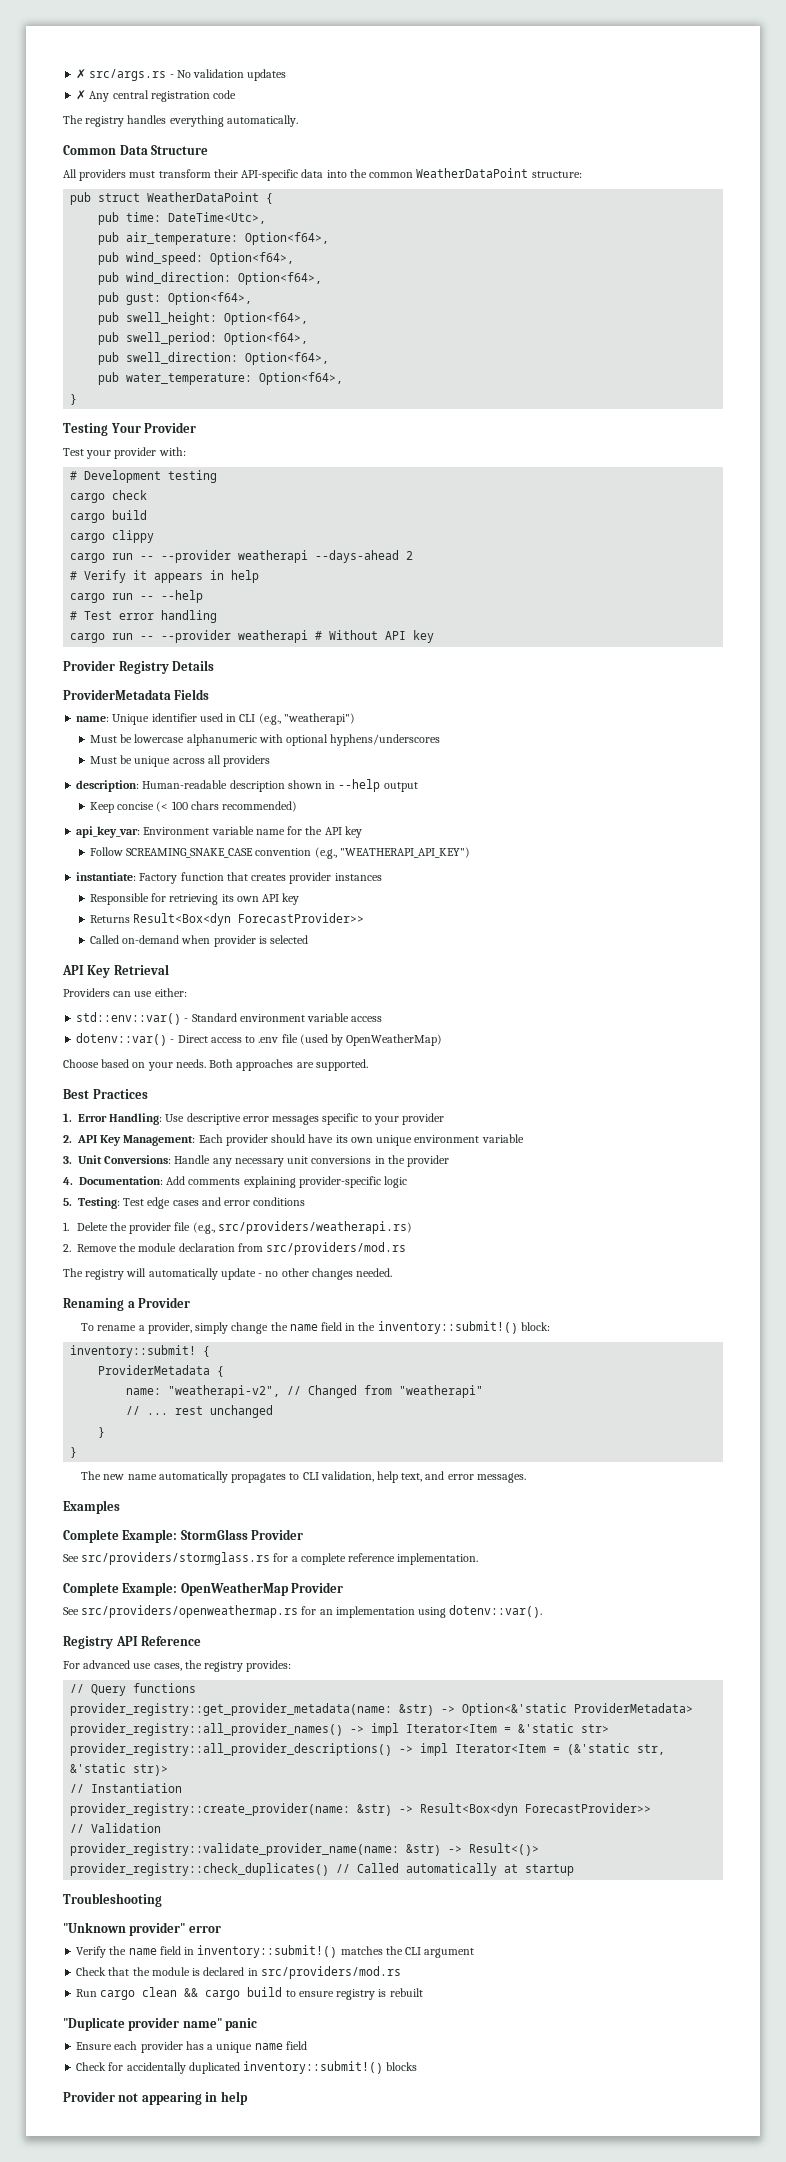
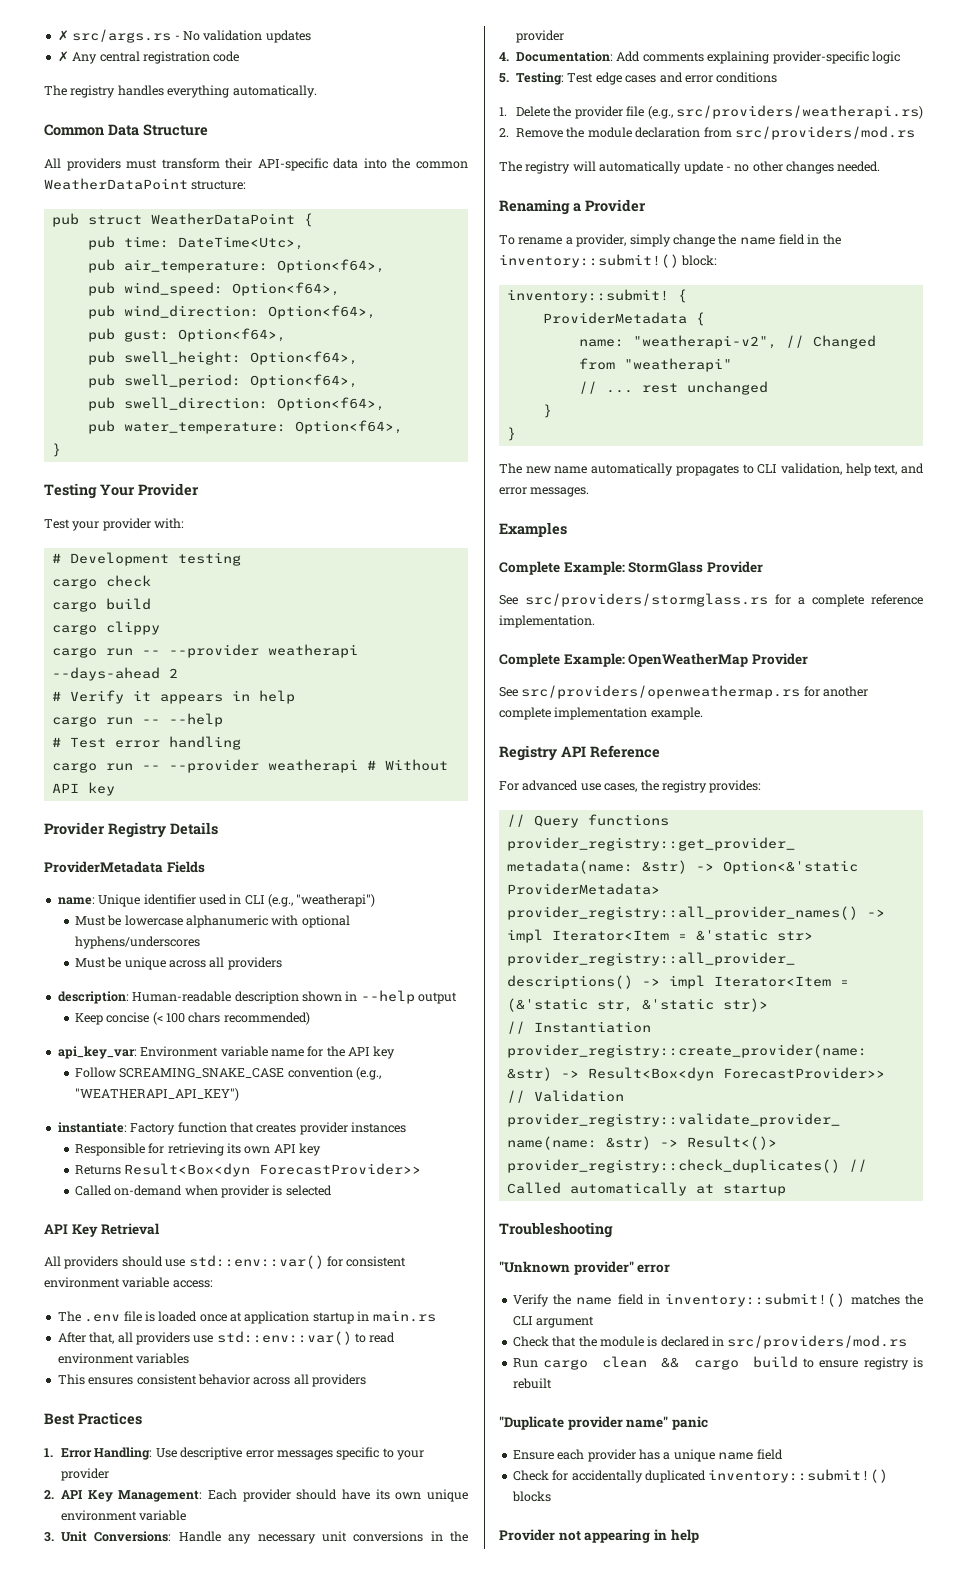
[63,988,187,997] [76,1012,383,1025] [76,1033,443,1046] [63,1059,368,1071] Providers can use either: // std::env::var() - Standard environment variable access // dotenv::var() - Direct access to .env file (used by OpenWeatherMap) // Choose based on your needs. Both approaches are supported. -> [44,1255,407,1269] [44,1277,213,1288] [57,1310,436,1324] [57,1331,396,1345] [57,1353,190,1364] [57,1374,366,1387] All providers should use std::env::var() for consistent environment variable access: // The .env file is loaded once at application startup in main.rs // After that, all providers use std::env::var() to read environment variables // This ensures consistent behavior across all providers
[319,1605,543,1618] an implementation using dotenv::var(). -> [823,686,869,697] [499,707,703,720] another complete implementation example.

